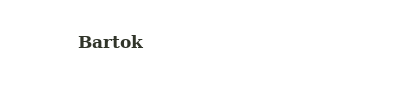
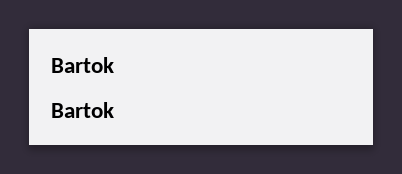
[78,35,144,48] Bartok -> [51,57,114,73] [51,102,114,118] Bartok // Bartok

